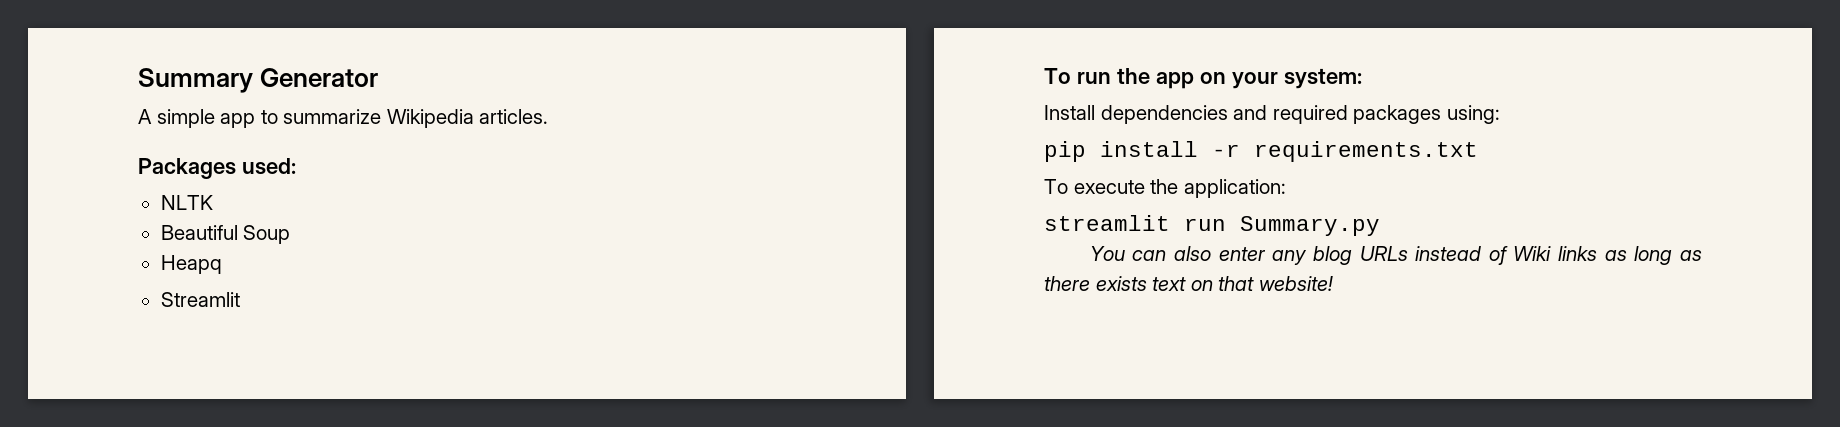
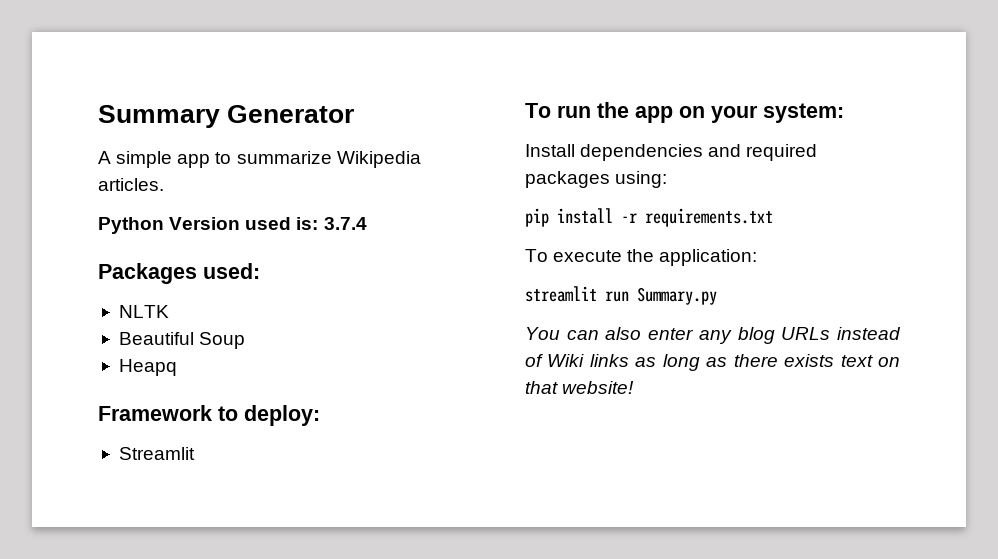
(549, 116) none -> [98,217,367,234] // Python Version used is: 3.7.4
(222, 264) none -> [98,405,320,426] // Framework to deploy:

